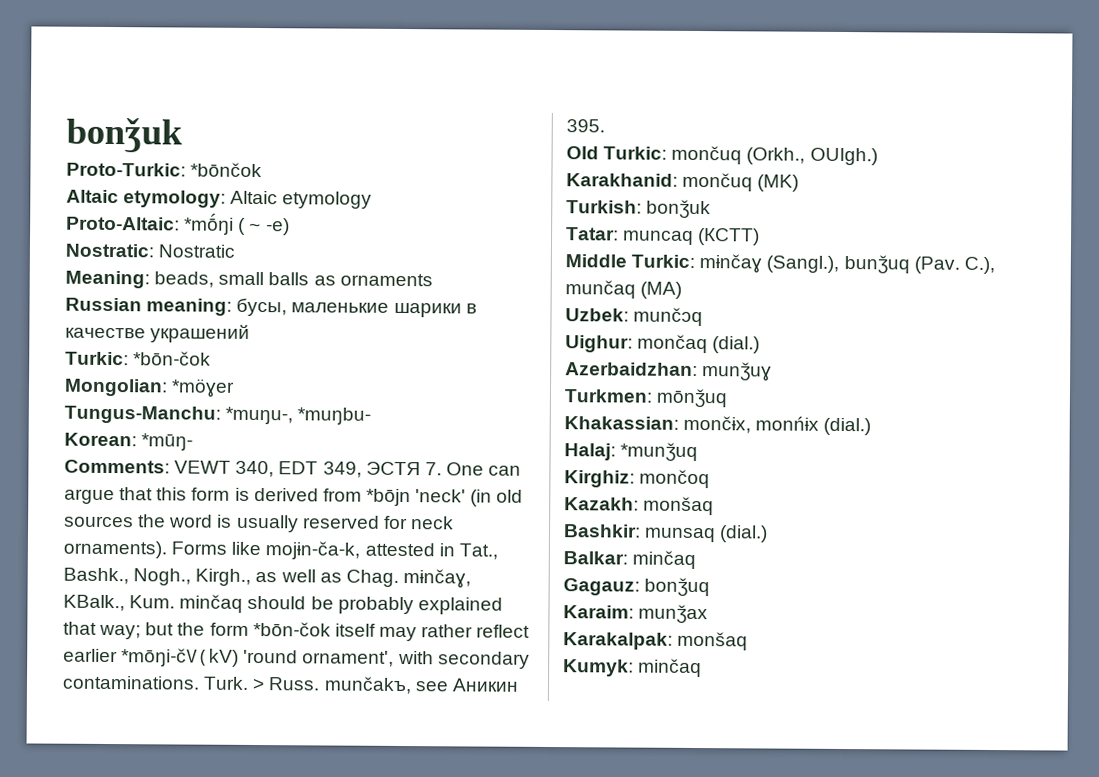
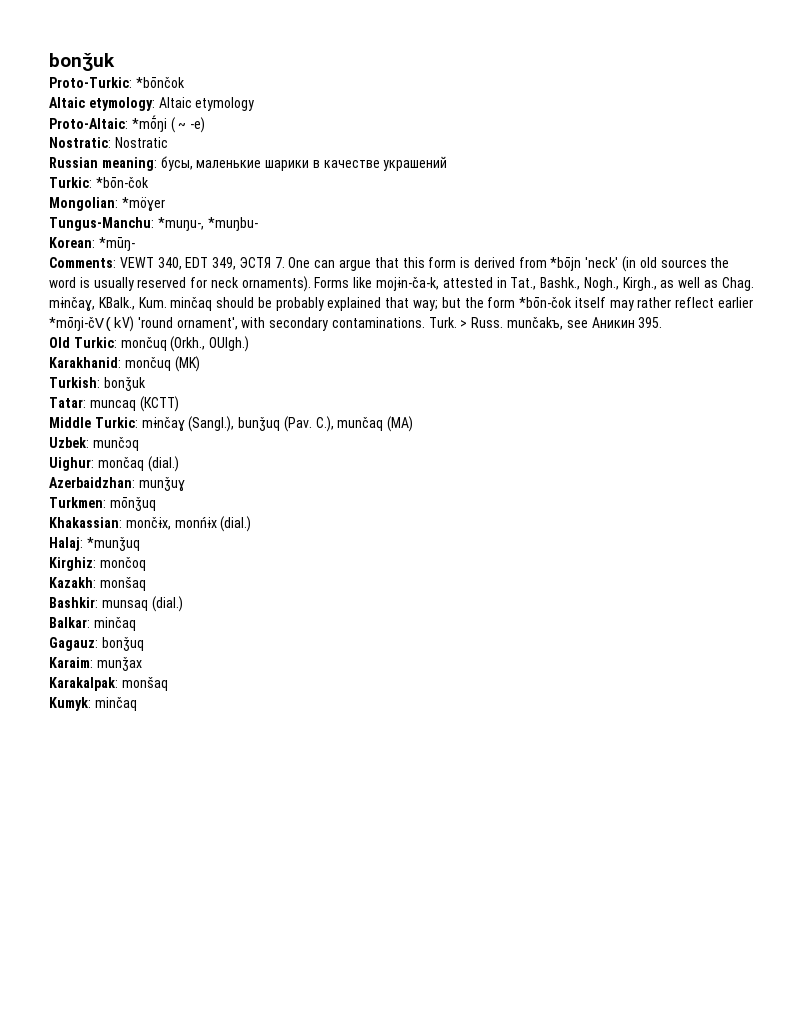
[65,270,433,289] // Meaning: beads, small balls as ornaments -> (168, 142) none

